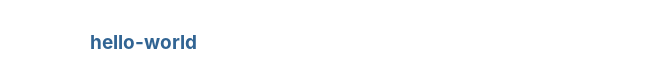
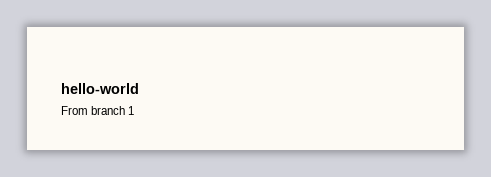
(197, 42) none -> [61,106,135,115] // From branch 1

